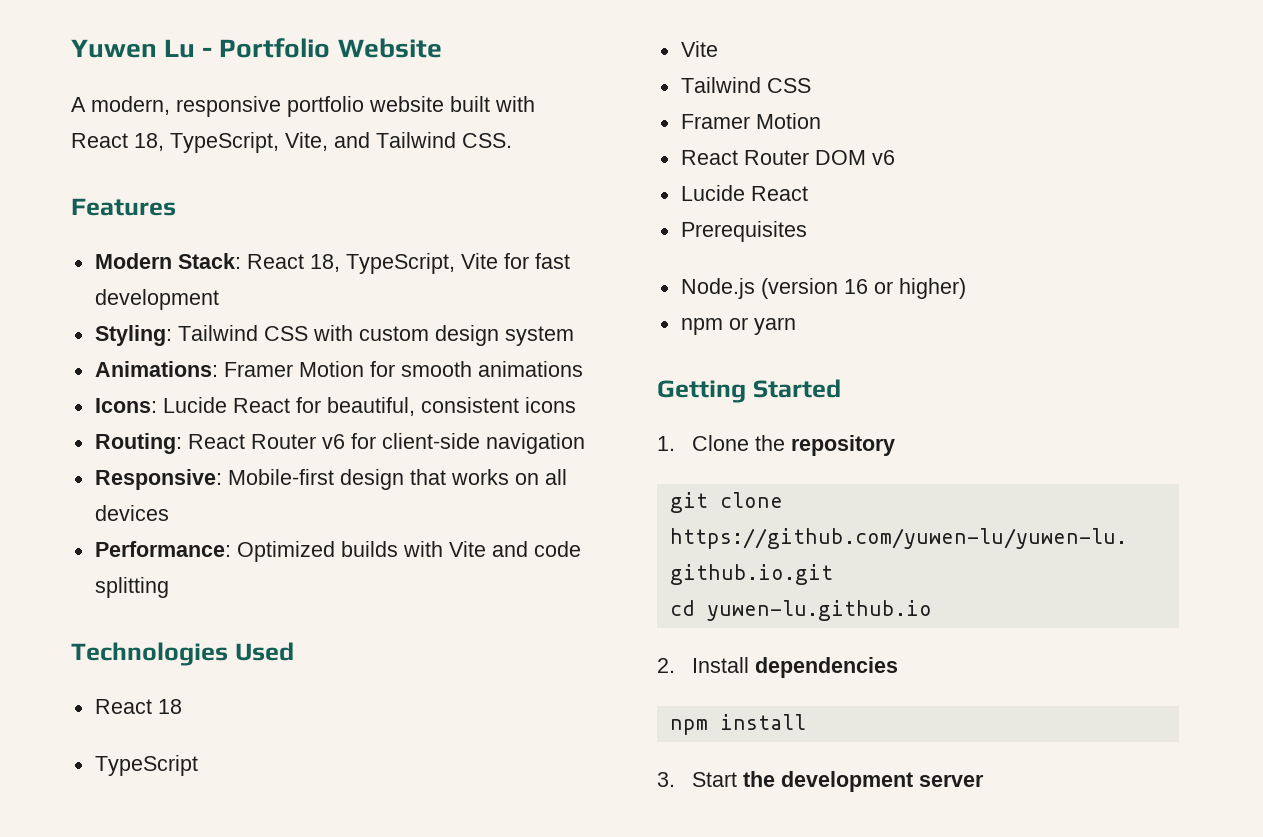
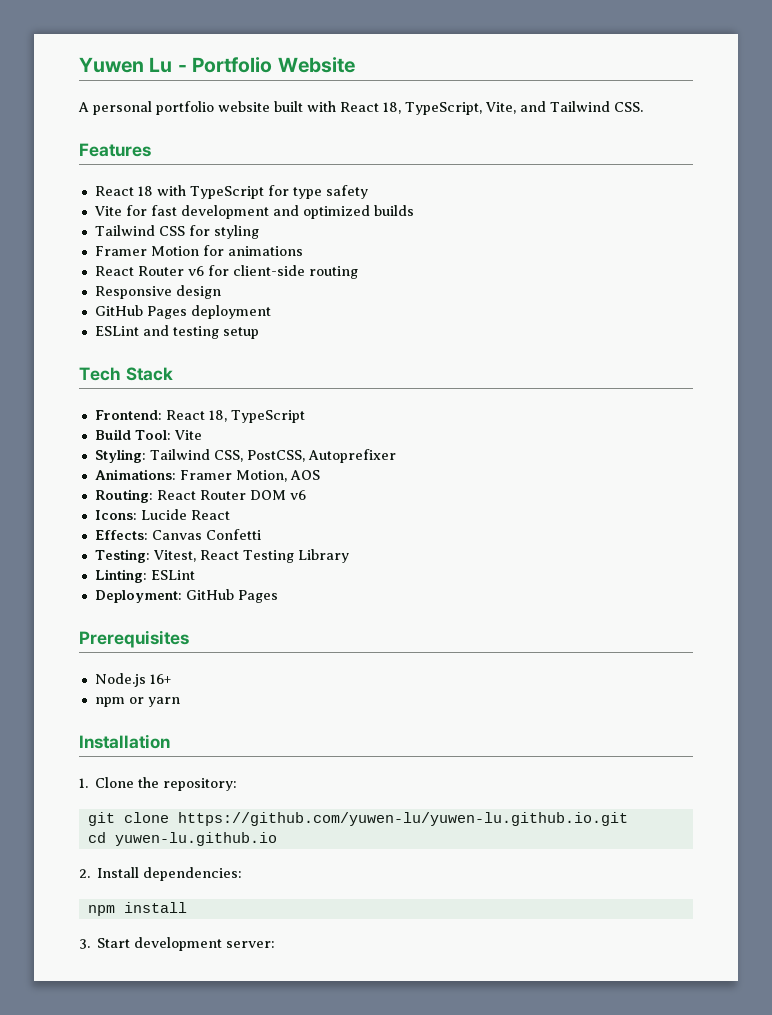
[91,96,281,117] modern, responsive -> [93,101,152,115] personal
[94,253,570,274] [94,289,219,310] [94,325,574,346] [94,361,218,377] Modern Stack: React 18, TypeScript, Vite for fast development // Styling: Tailwind CSS with custom design system // Animations: -> [94,185,368,199] [93,205,414,219] [94,225,259,239] React 18 with TypeScript for type safety // Vite for fast development and optimized builds // Tailwind CSS for styling //
[400,361,472,377] smooth -> (224, 250) none
[94,397,576,416] [94,433,182,454] Icons: Lucide React for beautiful, consistent icons // Routing: -> (303, 251) none
[485,433,585,454] [94,469,567,490] [94,505,169,521] [94,541,581,562] [94,577,169,598] [71,642,294,666] [94,699,182,714] navigation // Responsive: Mobile-first design that works on all devices // Performance: Optimized builds with Vite and code splitting // Technologies Used // React 18 // -> [308,266,358,279] [94,285,221,299] [94,305,271,319] [94,325,259,339] [79,367,173,381] [94,410,227,422] routing // Responsive design // GitHub Pages deployment // ESLint and testing setup // Tech Stack // Frontend: React 18,
(198, 765) none -> [94,429,171,440] Build Tool:
[680,77,811,93] [680,113,821,129] Tailwind CSS // Framer Motion // -> [94,449,396,463] [94,469,320,482] [94,489,153,503] Styling: Tailwind CSS, PostCSS, Autoprefixer // Animations: Framer Motion, AOS // Routing:
(895, 157) none -> [94,510,137,520] Icons:
[680,221,807,242] [680,278,966,299] Prerequisites // Node.js (version 16 or higher) -> [94,529,261,540] [94,549,349,563] [94,569,195,583] [94,589,278,603] [79,630,189,648] [94,673,171,687] Effects: Canvas Confetti // Testing: Vitest, React Testing Library // Linting: ESLint // Deployment: GitHub Pages // Prerequisites // Node.js 16+
[657,379,841,403] Getting Started -> [79,734,170,749] Installation
[790,435,895,456] repository -> [163,778,238,791] repository:
[754,657,898,678] dependencies -> [143,867,243,881] dependencies:
[742,771,984,792] the development server -> [134,937,276,951] development server:

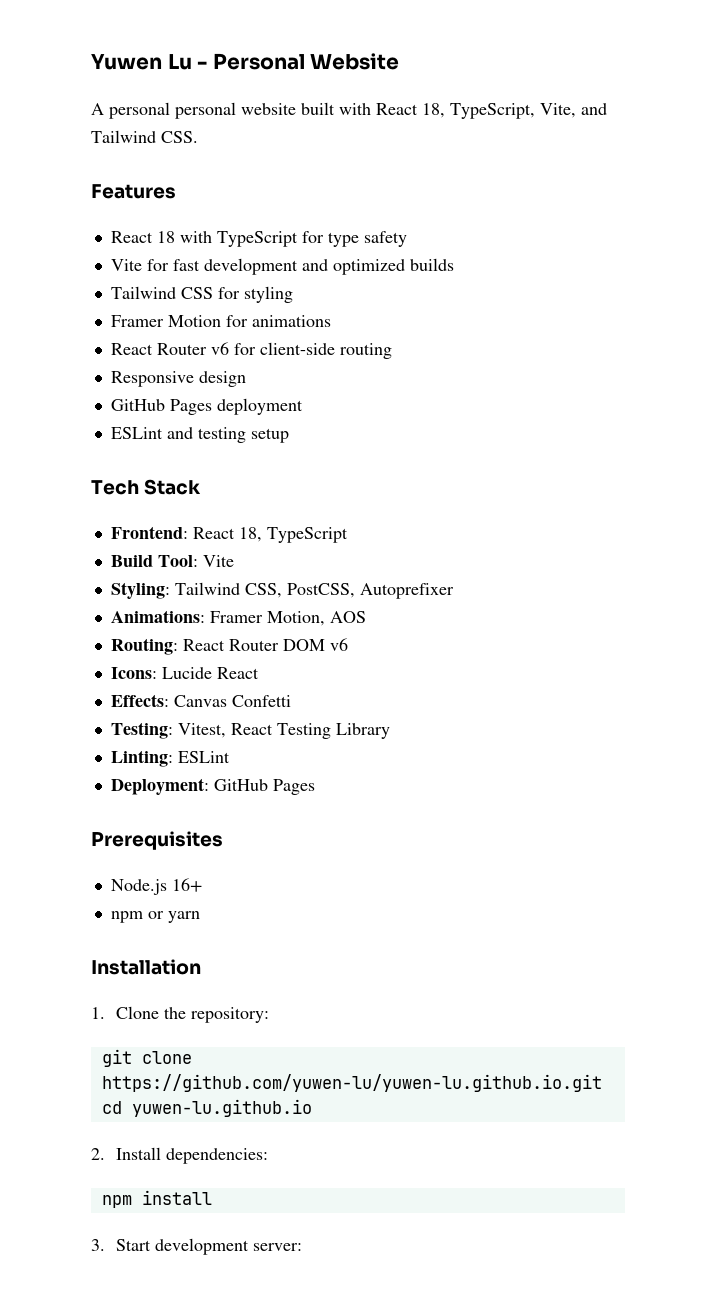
[192,57,273,73] Portfolio -> [212,53,305,70] Personal
[156,101,214,115] portfolio -> [175,102,236,119] personal

